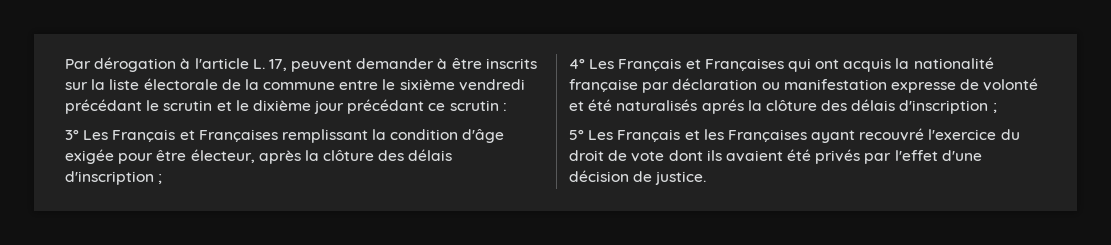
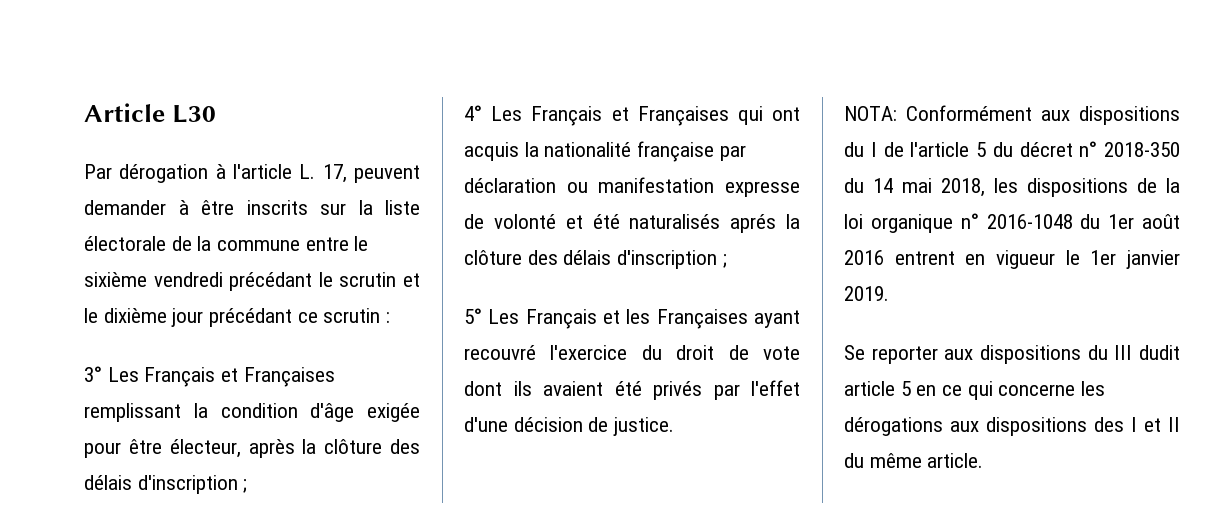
(65, 64) none -> [84,103,217,123] Article L30 //
(707, 178) none -> [844,105,1180,125] [844,141,1180,157] [844,178,1180,197] [844,213,1180,233] [844,250,1180,269] [844,286,889,301] [844,345,1180,364] [844,381,1106,400] [844,417,1180,436] [844,453,984,468] // NOTA: Conformément aux dispositions du I de l'article 5 du décret n° 2018-350 du 14 mai 2018, les dispositions de la loi organique n° 2016-1048 du 1er août 2016 entrent en vigueur le 1er janvier 2019. // Se reporter aux dispositions du III dudit article 5 en ce qui concerne les dérogations aux dispositions des I et II du même article.

